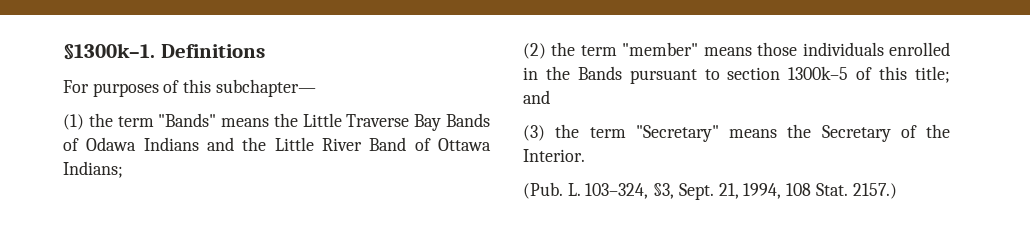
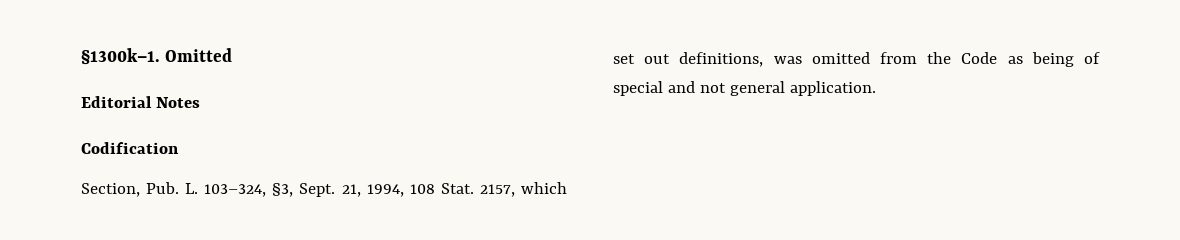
[160,44,265,58] [63,79,316,97] [63,113,490,131] [63,137,491,151] [63,161,123,178] [523,42,950,59] [523,66,951,84] [523,90,550,104] [523,124,950,142] [523,149,585,162] [523,182,563,199] Definitions // For purposes of this subchapter— // (1) the term "Bands" means the Little Traverse Bay Bands of Odawa Indians and the Little River Band of Ottawa Indians; // (2) the term "member" means those individuals enrolled in the Bands pursuant to section 1300k–5 of this title; and // (3) the term "Secretary" means the Secretary of the Interior. // (Pub. -> [165,48,233,62] [81,96,200,108] [81,142,179,154] [81,182,180,197] Omitted // Editorial Notes // Codification // Section, Pub.
[852,183,897,199] 2157.) -> [479,182,567,197] [613,52,1100,67] [613,81,876,96] 2157, which set out definitions, was omitted from the Code as being of special and not general application.

